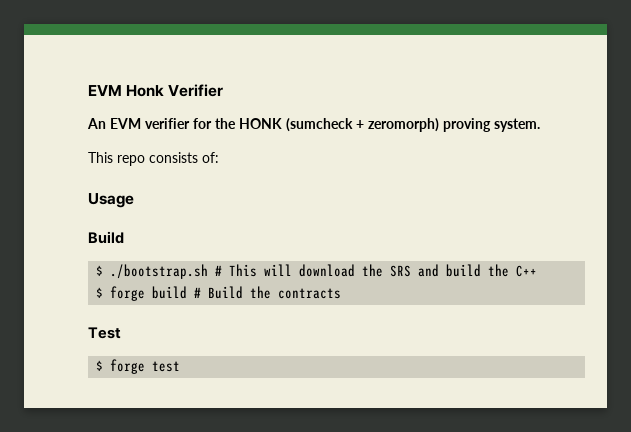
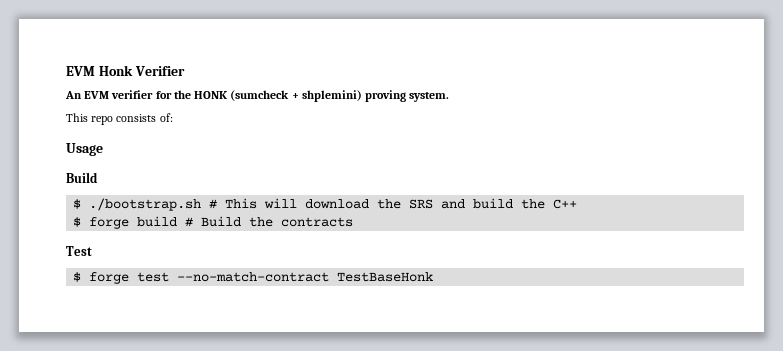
[368,118,439,132] zeromorph) -> [301,90,362,102] shplemini)
(181, 366) none -> [177,272,434,282] --no-match-contract TestBaseHonk

